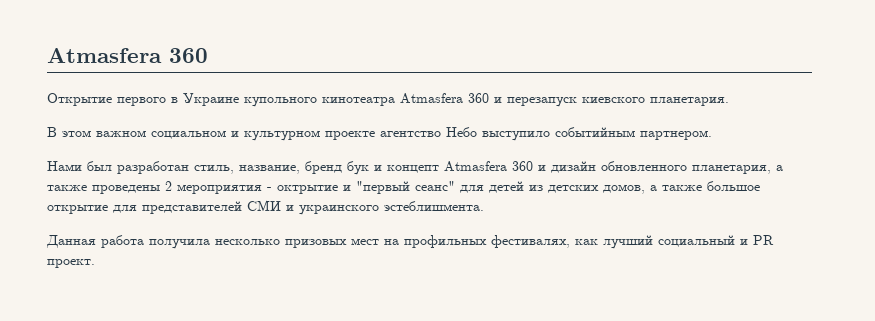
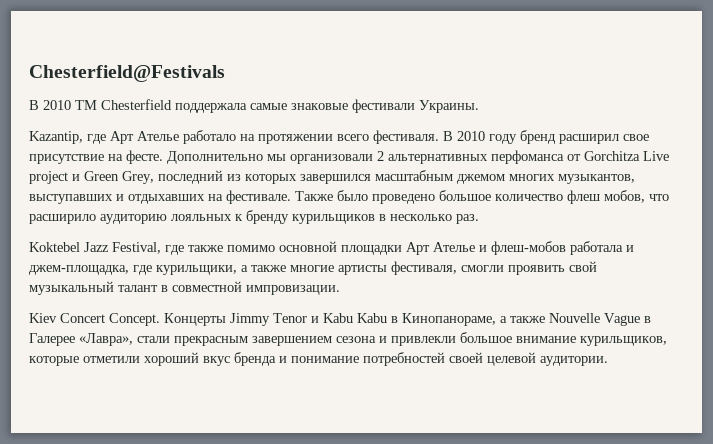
[47,48,208,63] [47,93,729,107] [47,127,712,141] [47,161,783,175] [47,181,760,194] [47,200,484,215] [46,235,774,249] [47,259,95,268] Atmasfera 360 // Открытие первого в Украине купольного кинотеатра Atmasfera 360 и перезапуск киевского планетария. // В этом важном социальном и культурном проекте агентство Небо выступило событийным партнером. // Нами был разработан стиль, название, бренд бук и концепт Atmasfera 360 и дизайн обновленного планетария, а также проведены 2 мероприятия - октрытие и "первый сеанс" для детей из детских домов, а также большое открытие для представителей СМИ и украинского эстеблишмента. // Данная работа получила несколько призовых мест на профильных фестивалях, как лучший социальный и PR проект. -> [29,65,225,82] [29,99,479,113] [29,130,649,144] [29,150,669,164] [29,170,635,184] [29,190,669,204] [29,210,479,224] [29,241,634,255] [29,261,597,275] [29,281,340,295] [29,313,651,326] [29,332,667,346] [29,352,608,366] Chesterfield@Festivals // В 2010 ТМ Chesterfield поддержала самые знаковые фестивали Украины. // Kazantip, где Арт Ателье работало на протяжении всего фестиваля. В 2010 году бренд расширил свое присутствие на фесте. Дополнительно мы организовали 2 альтернативных перфоманса от Gorchitza Live project и Green Grey, последний из которых завершился масштабным джемом многих музыкантов, выступавших и отдыхавших на фестивале. Также было проведено большое количество флеш мобов, что расширило аудиторию лояльных к бренду курильщиков в несколько раз. // Koktebel Jazz Festival, где также помимо основной площадки Арт Ателье и флеш-мобов работала и джем-площадка, где курильщики, а также многие артисты фестиваля, смогли проявить свой музыкальный талант в совместной импровизации. // Kiev Concert Concept. Концерты Jimmy Tenor и Kabu Kabu в Кинопанораме, а также Nouvelle Vague в Галерее «Лавра», стали прекрасным завершением сезона и привлекли большое внимание курильщиков, которые отметили хороший вкус бренда и понимание потребностей своей целевой аудитории.

